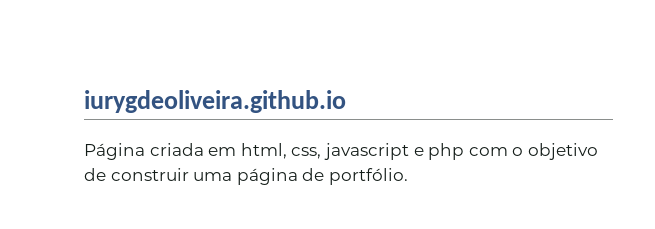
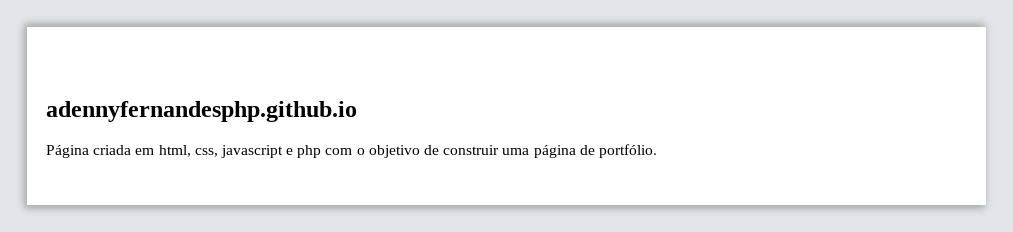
[84,90,346,113] iurygdeoliveira.github.io -> [46,101,357,122] adennyfernandesphp.github.io

